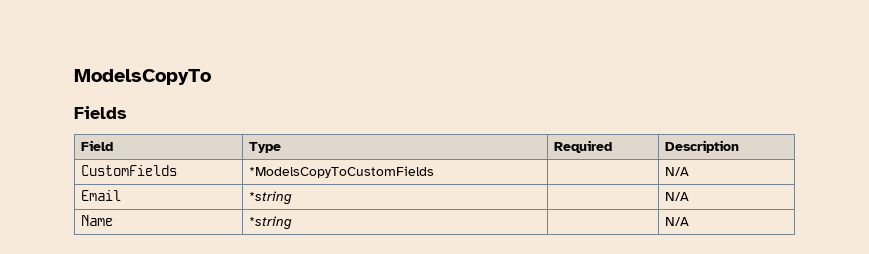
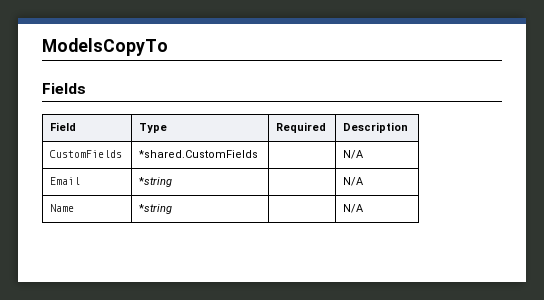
[248,166,434,178] *ModelsCopyToCustomFields -> [139,150,259,158] *shared.CustomFields

